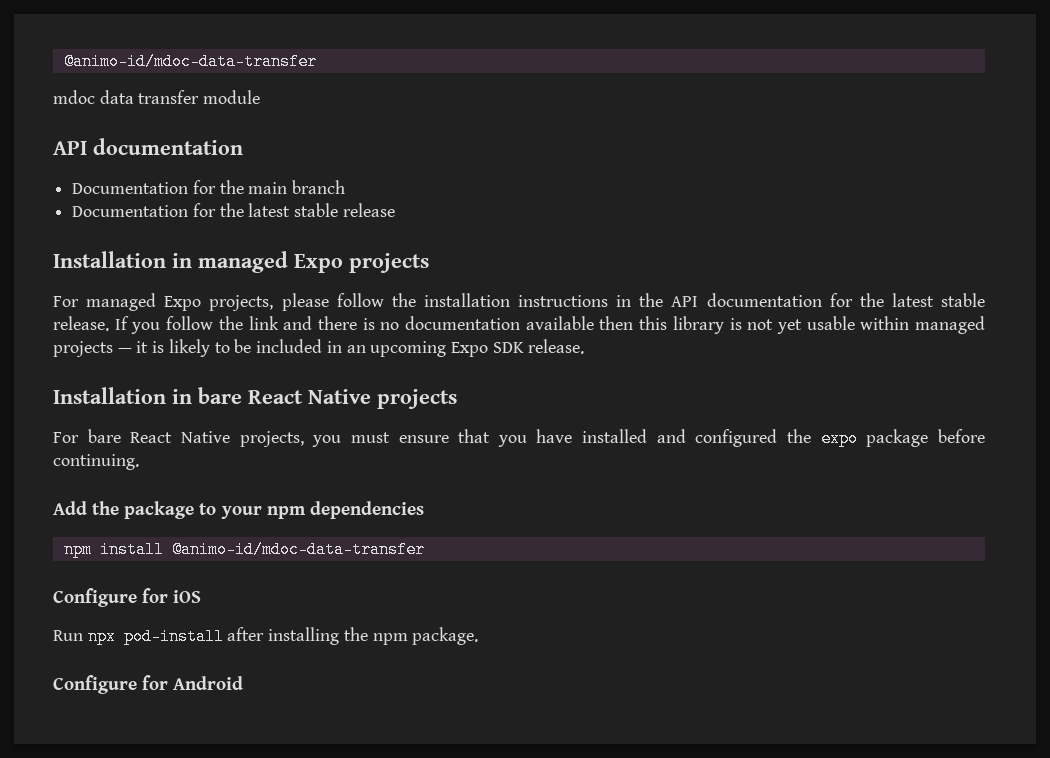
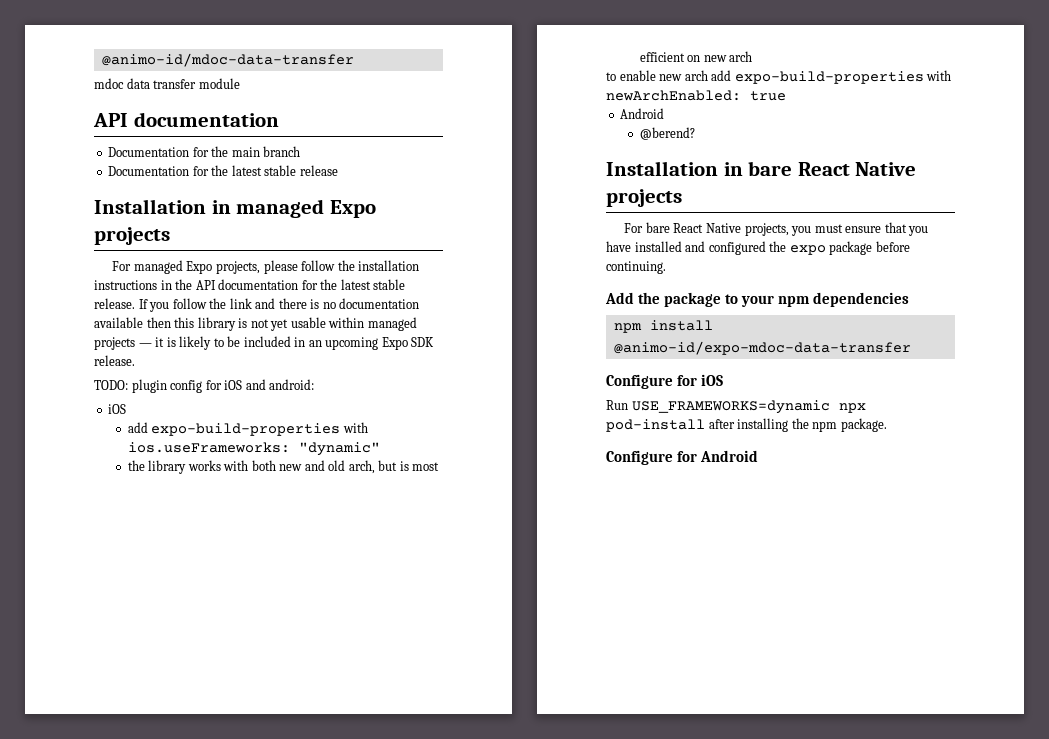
(585, 346) none -> [94,379,315,393] [108,404,127,414] [127,422,368,436] [127,442,380,456] [127,460,440,474] [639,51,753,62] [606,70,952,84] [606,90,786,101] [620,108,665,119] [639,127,695,140] // TODO: plugin config for iOS and android: // iOS // add expo-build-properties with ios.useFrameworks: "dynamic" // the library works with both new and old arch, but is most efficient on new arch // to enable new arch add expo-build-properties with newArchEnabled: true // Android // @berend?
[171,541,425,558] @animo-id/mdoc-data-transfer -> [613,341,911,355] @animo-id/expo-mdoc-data-transfer
(83, 635) none -> [631,400,830,414] USE_FRAMEWORKS=dynamic

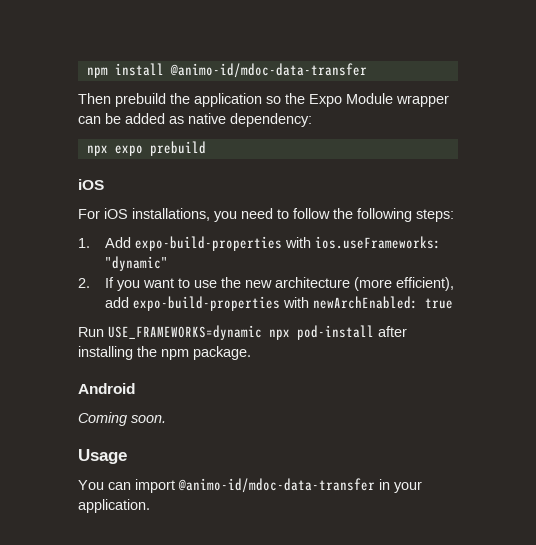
(101, 60) none -> [86,63,164,78] npm install
[94,78,240,89] [93,112,279,127] [108,146,301,157] [108,165,338,176] [94,199,376,218] [94,227,170,245] [112,260,420,274] [94,279,406,290] [94,298,420,312] [94,317,417,331] [94,336,435,350] [94,355,135,366] [94,379,315,393] [108,404,127,414] [127,422,368,436] [127,442,380,456] [127,460,440,474] [639,51,753,62] [606,70,708,81] mdoc data transfer module // API documentation // Documentation for the main branch // Documentation for the latest stable release // Installation in managed Expo projects // For managed Expo projects, please follow the installation instructions in the API documentation for the latest stable release. If you follow the link and there is no documentation available then this library is not yet usable within managed projects — it is likely to be included in an upcoming Expo SDK release. // TODO: plugin config for iOS and android: // iOS // add expo-build-properties with ios.useFrameworks: "dynamic" // the library works with both new and old arch, but is most efficient on new arch // to enable new arch -> [78,93,449,107] [78,113,312,127] [86,141,206,156] [78,179,104,190] [78,208,454,222] [78,236,441,251] [104,256,168,271] [78,277,454,291] Then prebuild the application so the Expo Module wrapper can be added as native dependency: // npx expo prebuild // iOS // For iOS installations, you need to follow the following steps: // 1. Add expo-build-properties with ios.useFrameworks: "dynamic" // 2. If you want to use the new architecture (more efficient),
[620,108,665,119] [639,127,695,140] [606,161,917,176] [606,189,682,207] [624,222,929,236] [606,241,910,255] [606,261,666,274] [605,292,910,307] [613,320,713,333] [613,341,911,355] [606,374,724,389] // Android // @berend? // Installation in bare React Native projects // For bare React Native projects, you must ensure that you have installed and configured the expo package before continuing. // Add the package to your npm dependencies // npm install @animo-id/expo-mdoc-data-transfer // Configure for iOS -> (453, 303) none
[606,450,759,465] Configure for Android -> [78,383,135,394] [78,412,166,426] [78,449,127,464] [78,478,422,493] [78,499,150,513] Android // Coming soon. // Usage // You can import @animo-id/mdoc-data-transfer in your application.

